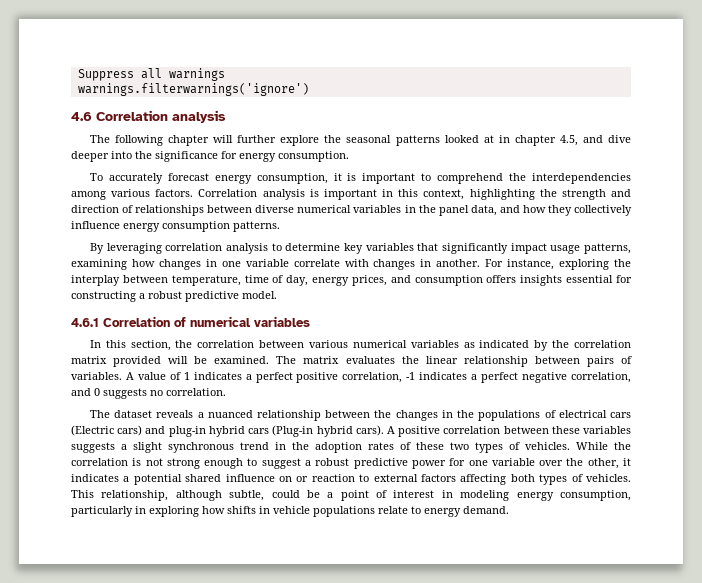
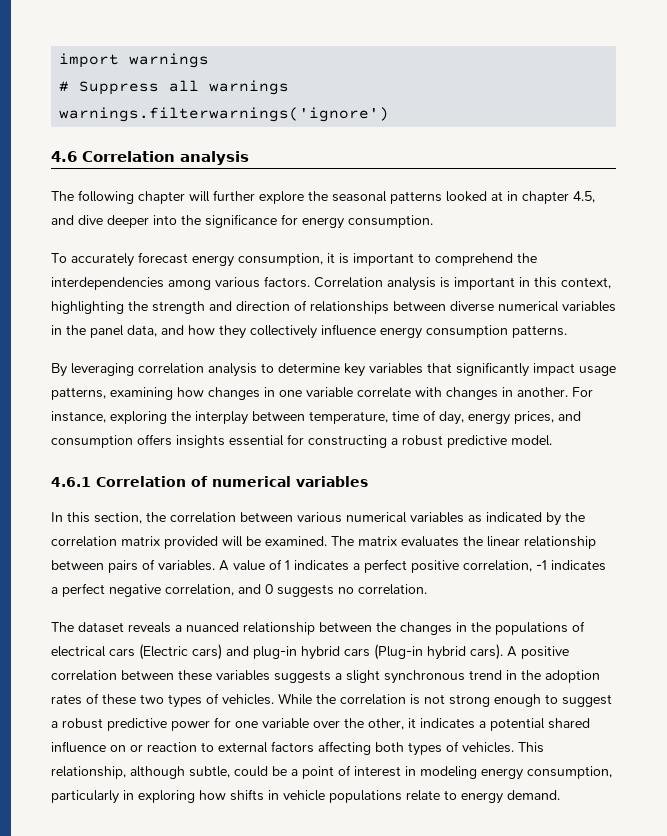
(77, 75) none -> [59,53,210,68] [59,81,70,92] import warnings // #

